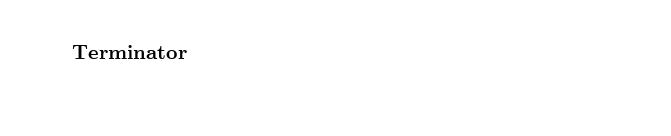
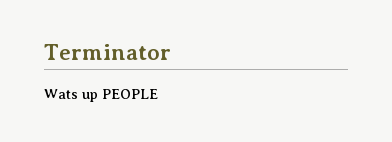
(187, 52) none -> [44,89,158,102] // Wats up PEOPLE

